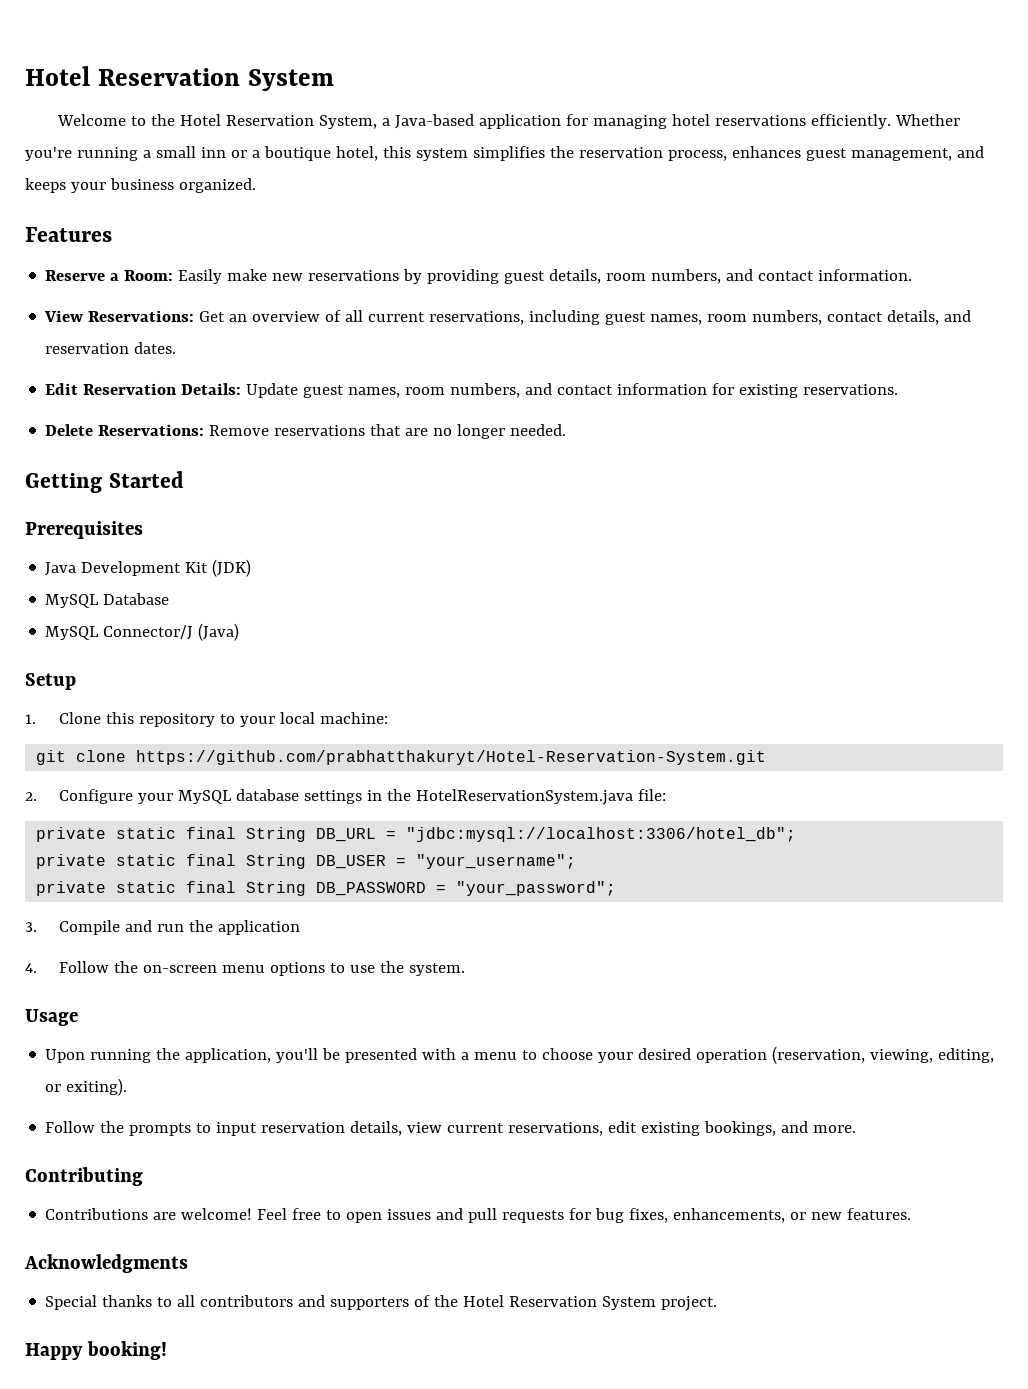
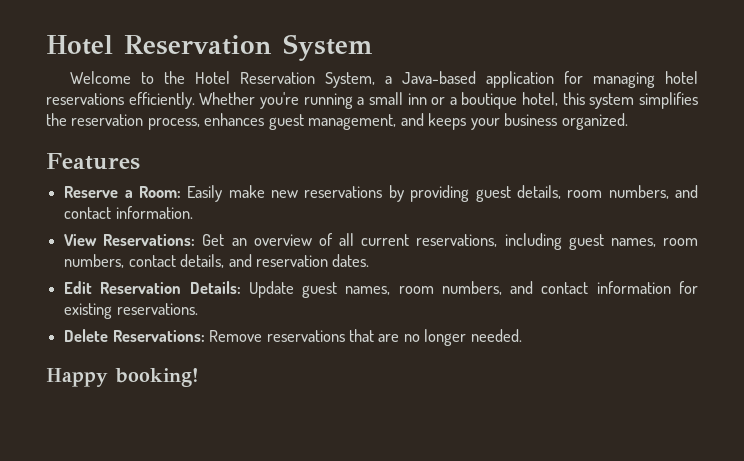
[25,471,184,493] [25,521,143,539] [45,559,252,577] [45,593,170,608] [45,623,240,641] [25,673,76,690] [25,712,389,727] [36,750,767,765] [25,789,667,805] [36,827,797,842] [36,854,577,869] [36,881,617,896] [25,920,301,935] [25,961,466,976] [25,1009,78,1026] [45,1046,995,1064] [45,1078,128,1096] [45,1121,857,1136] [25,1167,143,1186] [45,1208,912,1223] [24,1254,188,1273] [45,1295,718,1311] // Getting Started // Prerequisites // Java Development Kit (JDK) // MySQL Database // MySQL Connector/J (Java) // Setup // 1. Clone this repository to your local machine: // git clone https://github.com/prabhatthakuryt/Hotel-Reservation-System.git // 2. Configure your MySQL database settings in the HotelReservationSystem.java file: // private static final String DB_URL = "jdbc:mysql://localhost:3306/hotel_db"; // private static final String DB_USER = "your_username"; // private static final String DB_PASSWORD = "your_password"; // 3. Compile and run the application // 4. Follow the on-screen menu options to use the system. // Usage // Upon running the application, you'll be presented with a menu to choose your desired operation (reservation, viewing, editing, or exiting). // Follow the prompts to input reservation details, view current reservations, edit existing bookings, and more. // Contributing // Contributions are welcome! Feel free to open issues and pull requests for bug fixes, enhancements, or new features. // Acknowledgments // Special thanks to all contributors and supporters of the Hotel Reservation System project. -> (522, 335) none

